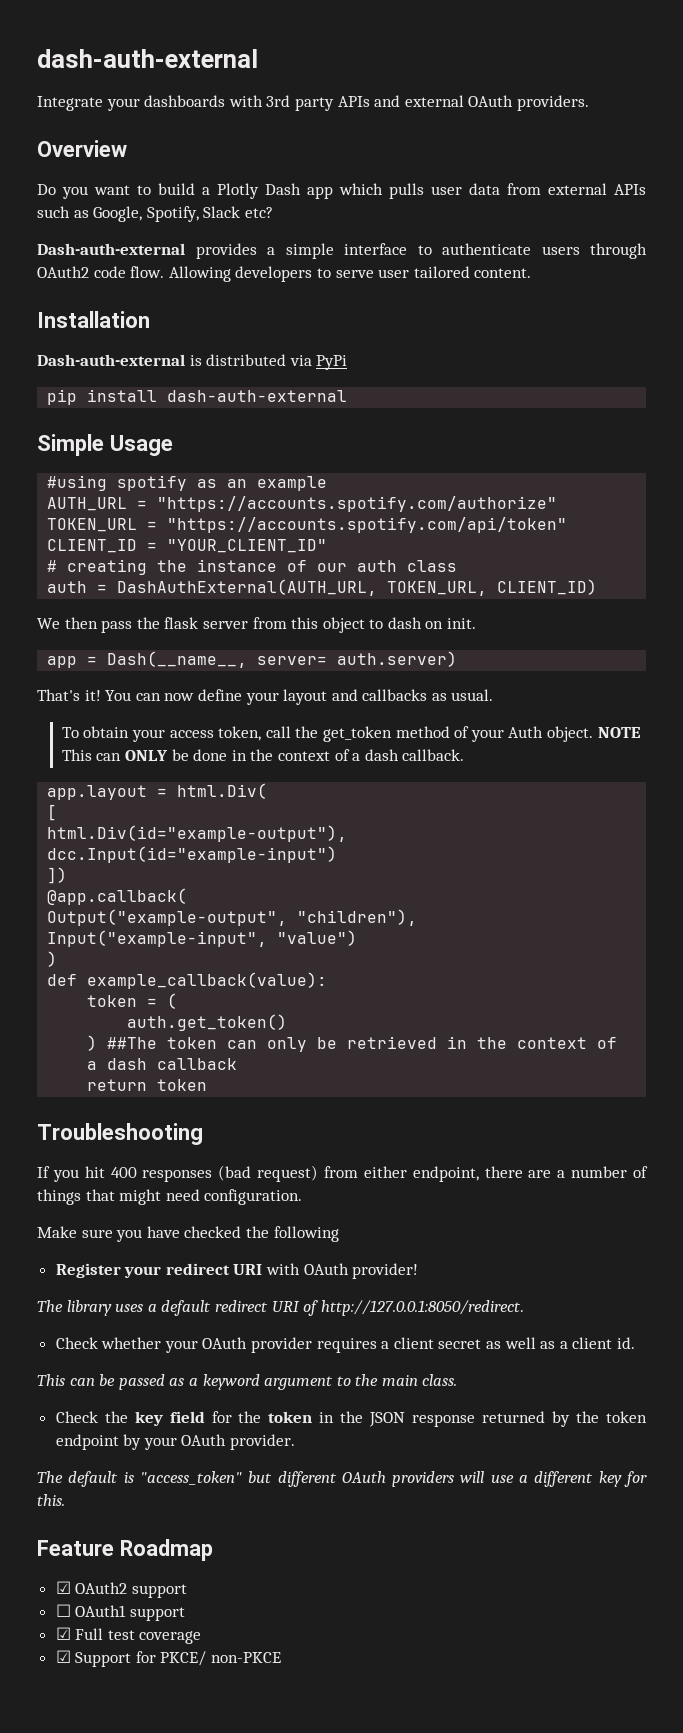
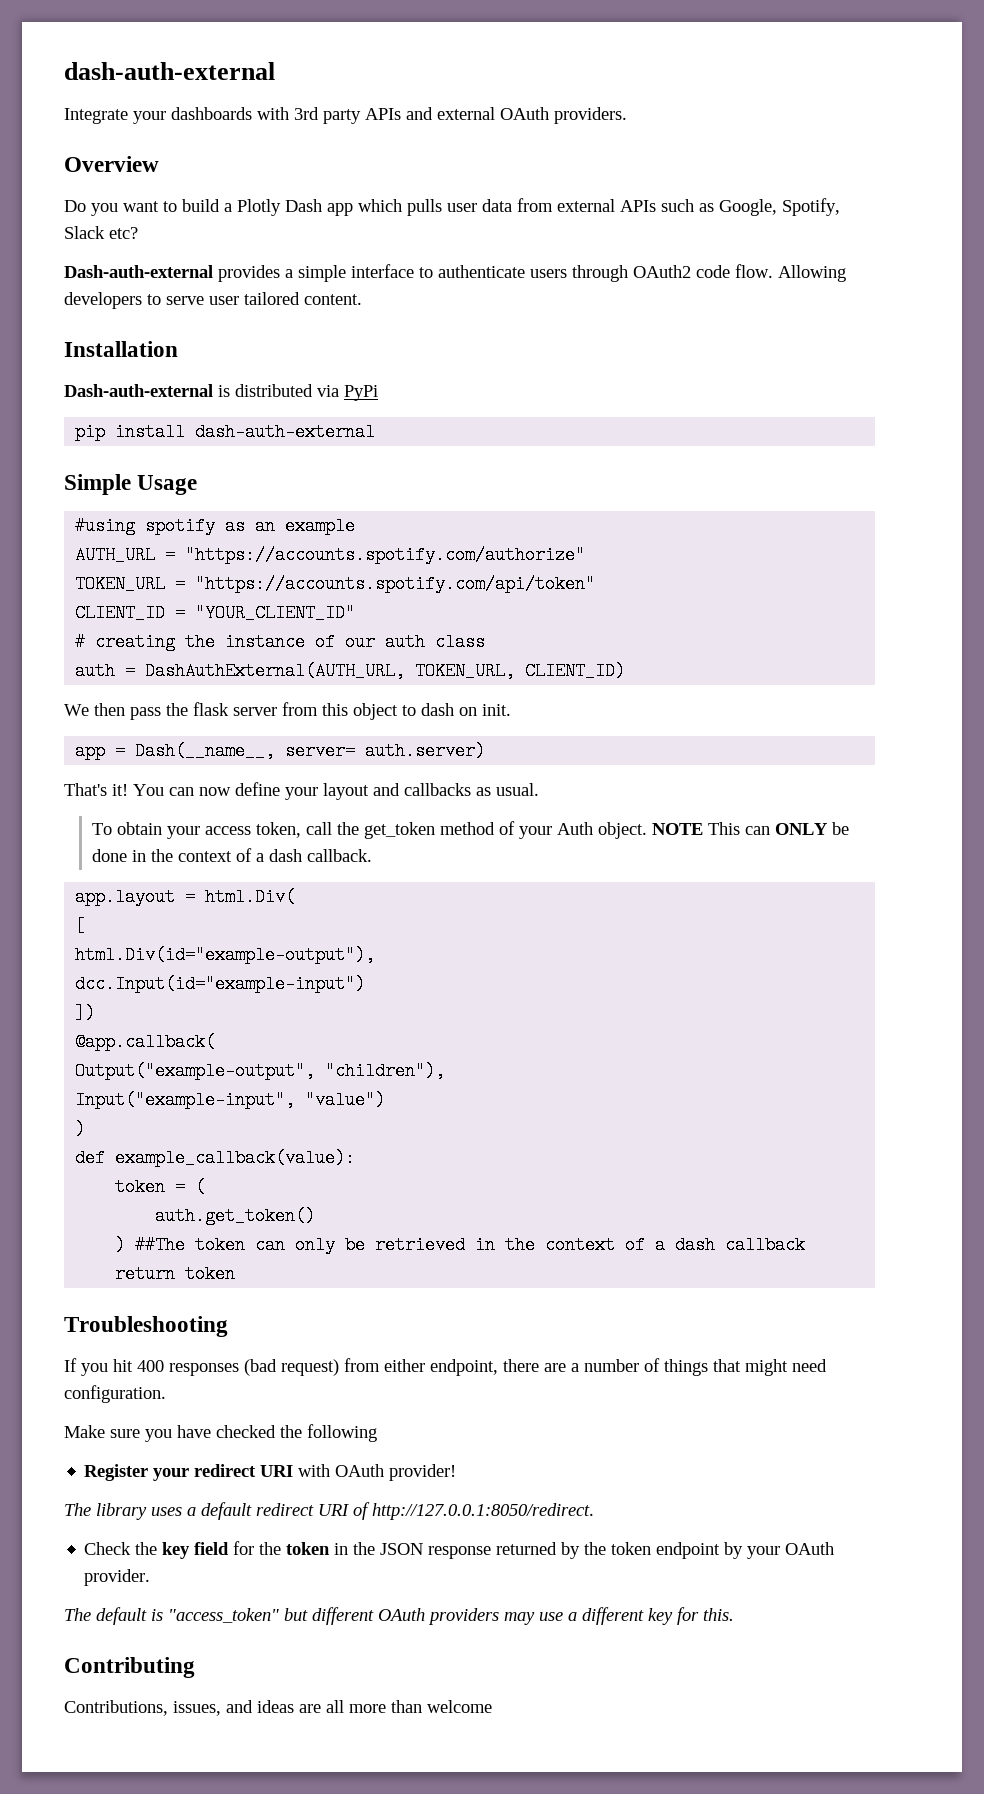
[55,1337,635,1353] [37,1374,458,1390] // Check whether your OAuth provider requires a client secret as well as a client id. // This can be passed as a keyword argument to the main class. -> (594, 1511) none
[460,1471,485,1483] will -> [504,1612,535,1625] may
[37,1539,213,1561] [55,1581,187,1598] [55,1604,185,1621] [55,1627,202,1644] [55,1650,282,1667] Feature Roadmap // ☑ OAuth2 support // ☐ OAuth1 support // ☑ Full test coverage // ☑ Support for PKCE/ non-PKCE -> [64,1657,195,1678] [64,1700,492,1716] Contributing // Contributions, issues, and ideas are all more than welcome

